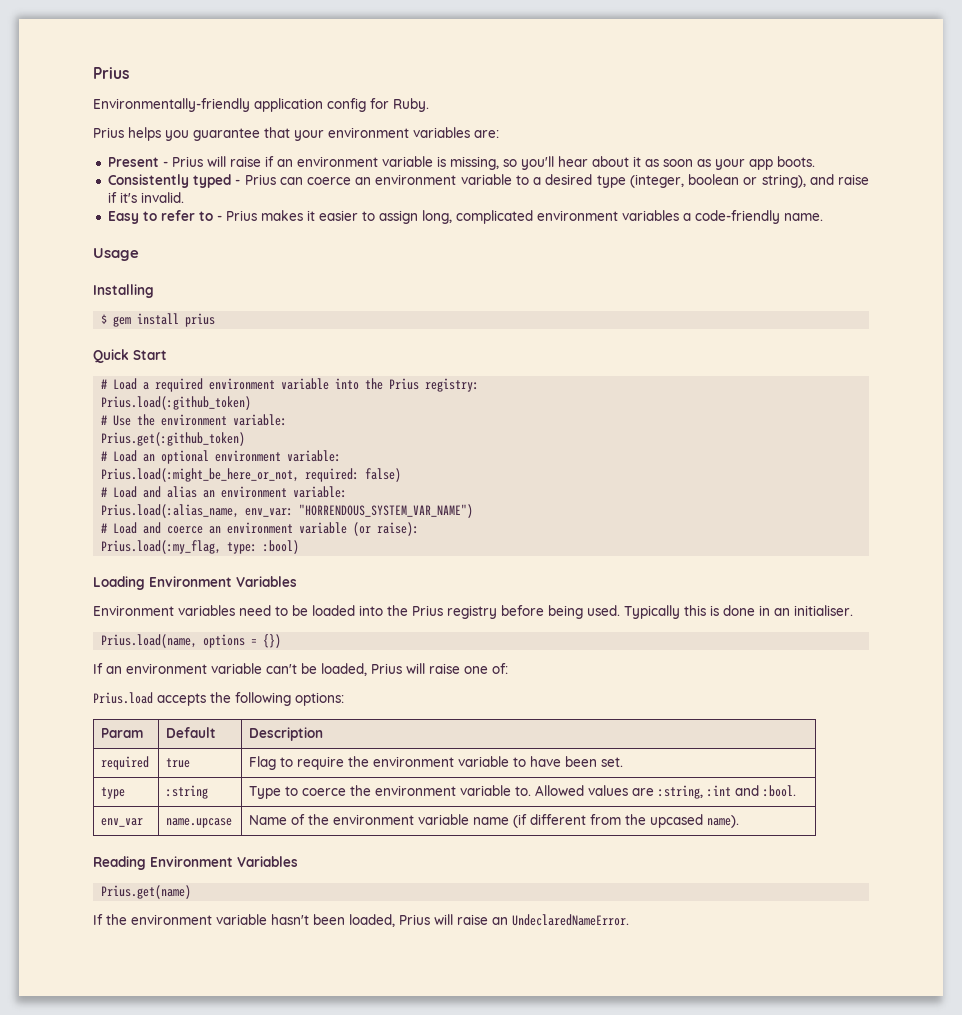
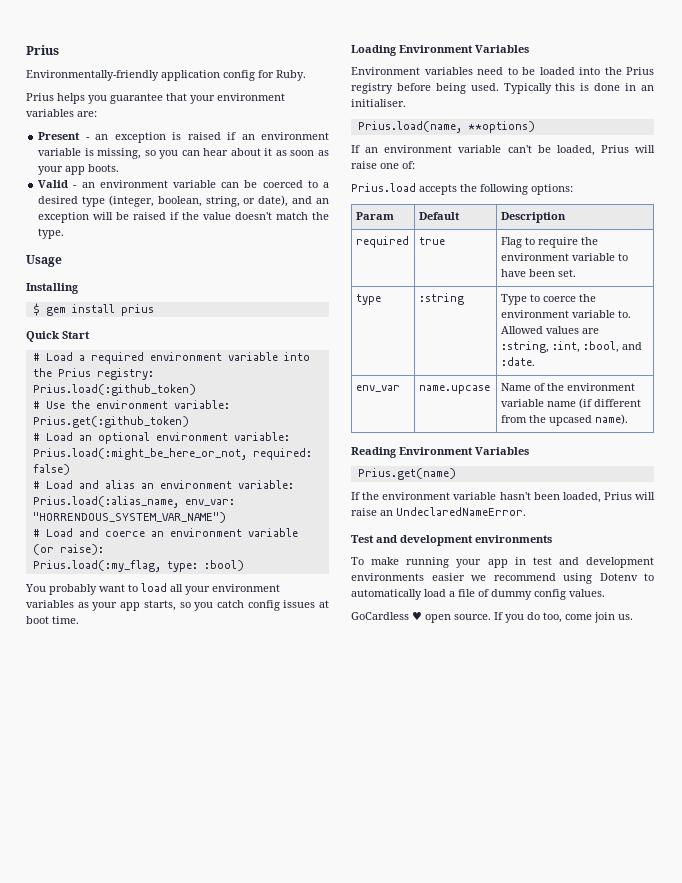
[171,156,261,167] Prius will raise -> [95,132,221,143] an exception is raised
[520,156,554,170] you'll -> [159,150,200,159] you can
[107,174,512,188] Consistently typed - Prius can coerce an environment variable -> [38,180,303,188] Valid - an environment variable can be coerced
[688,174,870,188] [107,192,184,203] [107,210,823,224] boolean or string), and raise if it's invalid. // Easy to refer to - Prius makes it easier to assign long, complicated environment variables a code-friendly name. -> [157,195,330,207] [38,212,329,223] [38,228,65,239] boolean, string, or date), and an exception will be raised if the value doesn't match the type.
(300, 547) none -> [25,583,280,595] [26,600,329,611] [26,616,79,624] // You probably want to load all your environment variables as your app starts, so you catch config issues at boot time.
[203,634,282,648] options = {}) -> [467,121,535,133] **options)
[707,785,797,797] :int and :bool. -> [551,341,642,353] [500,357,535,366] :int, :bool, and :date.
(629, 920) none -> [351,535,552,546] [351,557,654,568] [351,573,654,584] [351,589,605,600] [351,611,633,623] // Test and development environments // To make running your app in test and development environments easier we recommend using Dotenv to automatically load a file of dummy config values. // GoCardless ♥ open source. If you do too, come join us.

